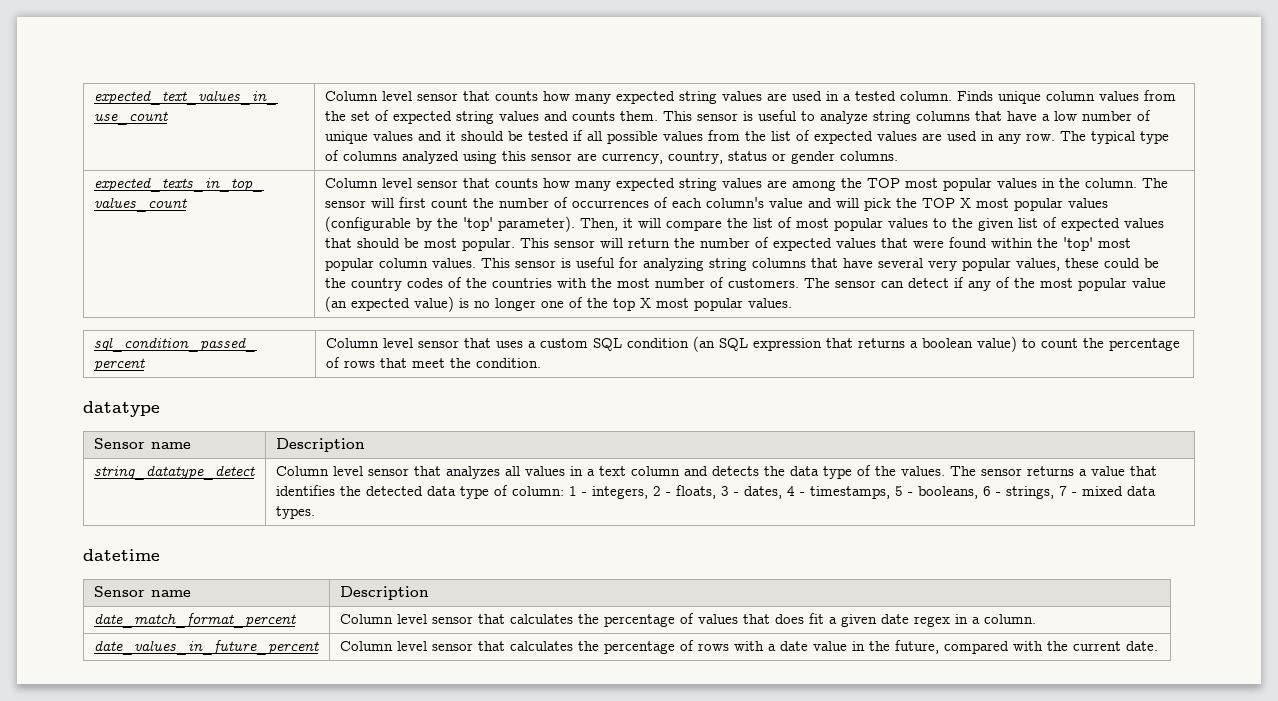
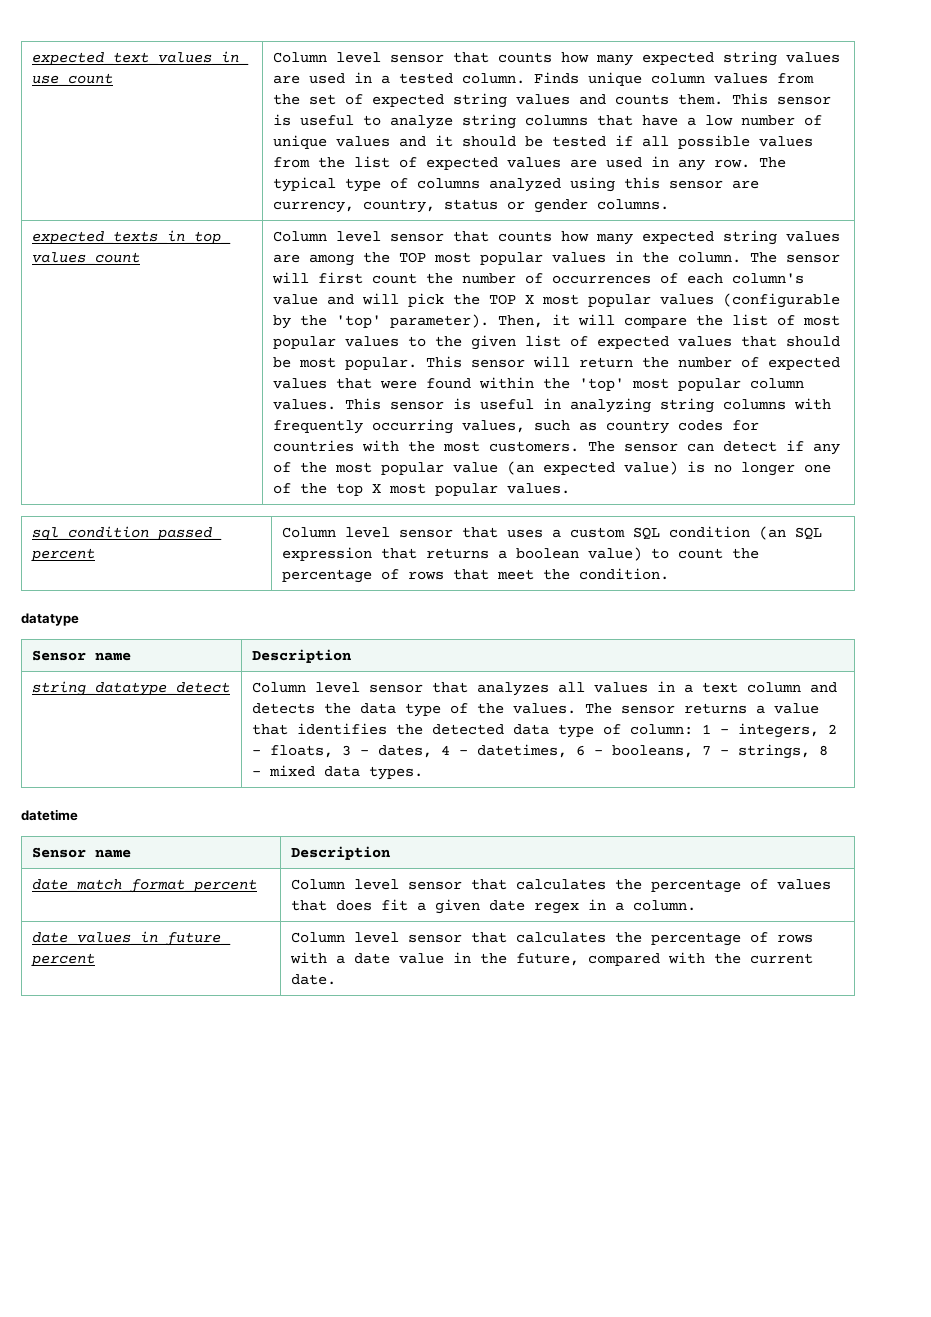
[618,257,638,268] for -> [542,398,561,409] in
[810,258,1159,271] [324,277,487,291] that have several very popular values, these could be the country codes of the -> [793,398,831,410] [272,419,759,434] with frequently occurring values, such as country codes for
[654,277,724,288] number of -> (480, 446) none
[809,486,903,499] timestamps, 5 -> [476,744,585,758] datetimes, 6
[982,486,991,496] 6 -> [701,746,711,756] 7
[1058,486,1067,496] 7 -> [818,745,828,756] 8

